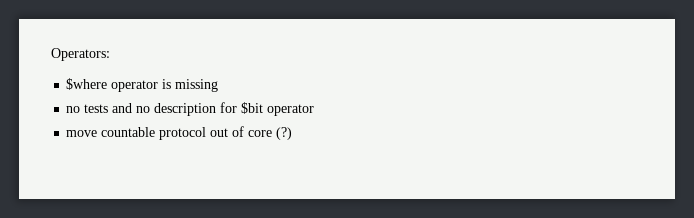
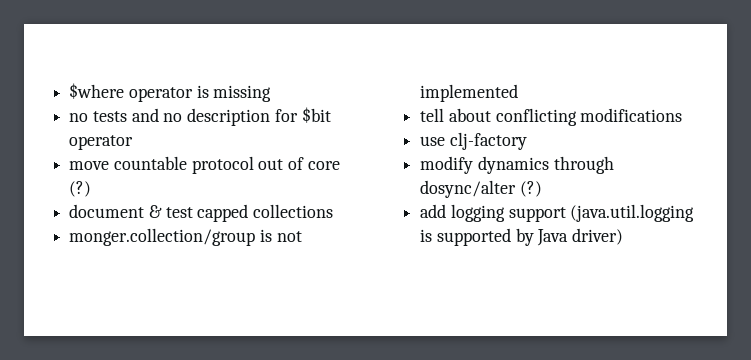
[51,48,110,61] Operators: // -> (69, 91) none
(293, 133) none -> [69,204,334,222] [69,228,302,246] [420,84,519,102] [420,108,683,126] [420,132,527,150] [420,156,614,174] [420,180,542,198] [420,204,695,222] [420,228,624,246] // document & test capped collections // monger.collection/group is not implemented // tell about conflicting modifications // use clj-factory // modify dynamics through dosync/alter (?) // add logging support (java.util.logging is supported by Java driver)

